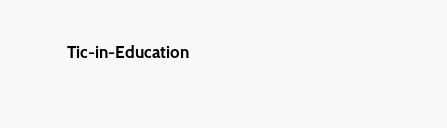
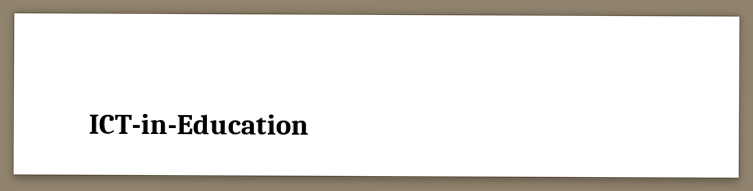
[67,45,189,58] Tic-in-Education -> [88,113,309,135] ICT-in-Education

